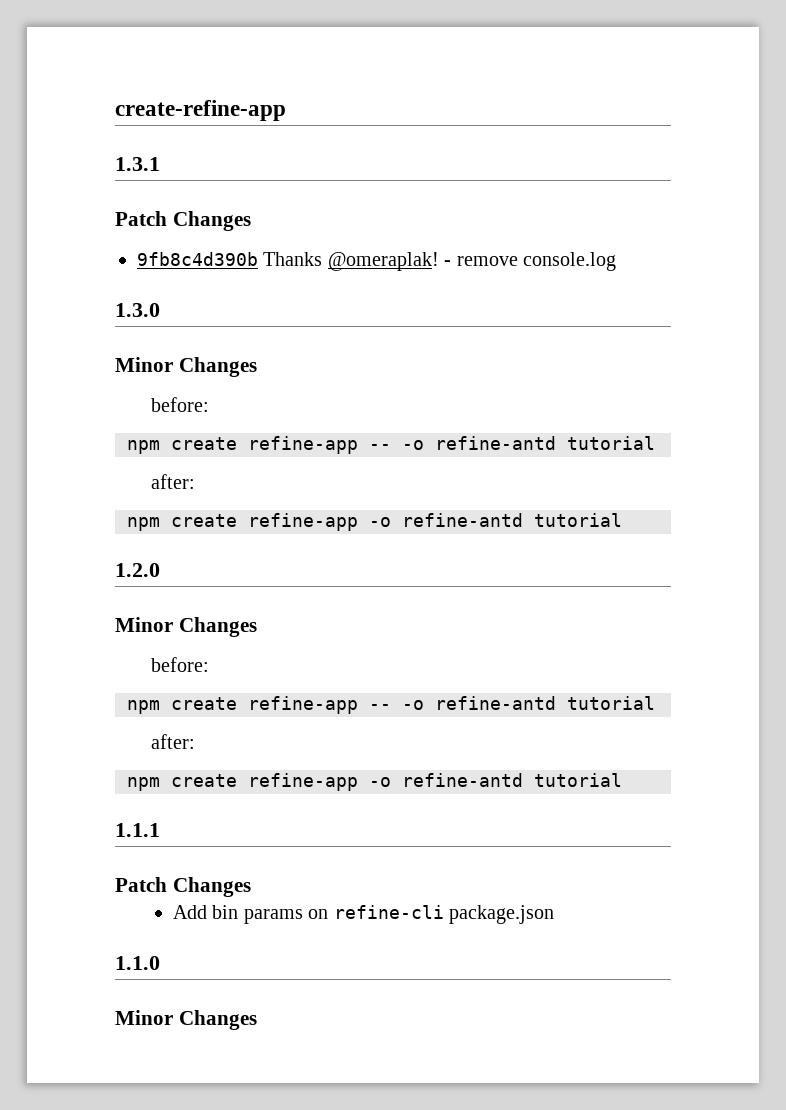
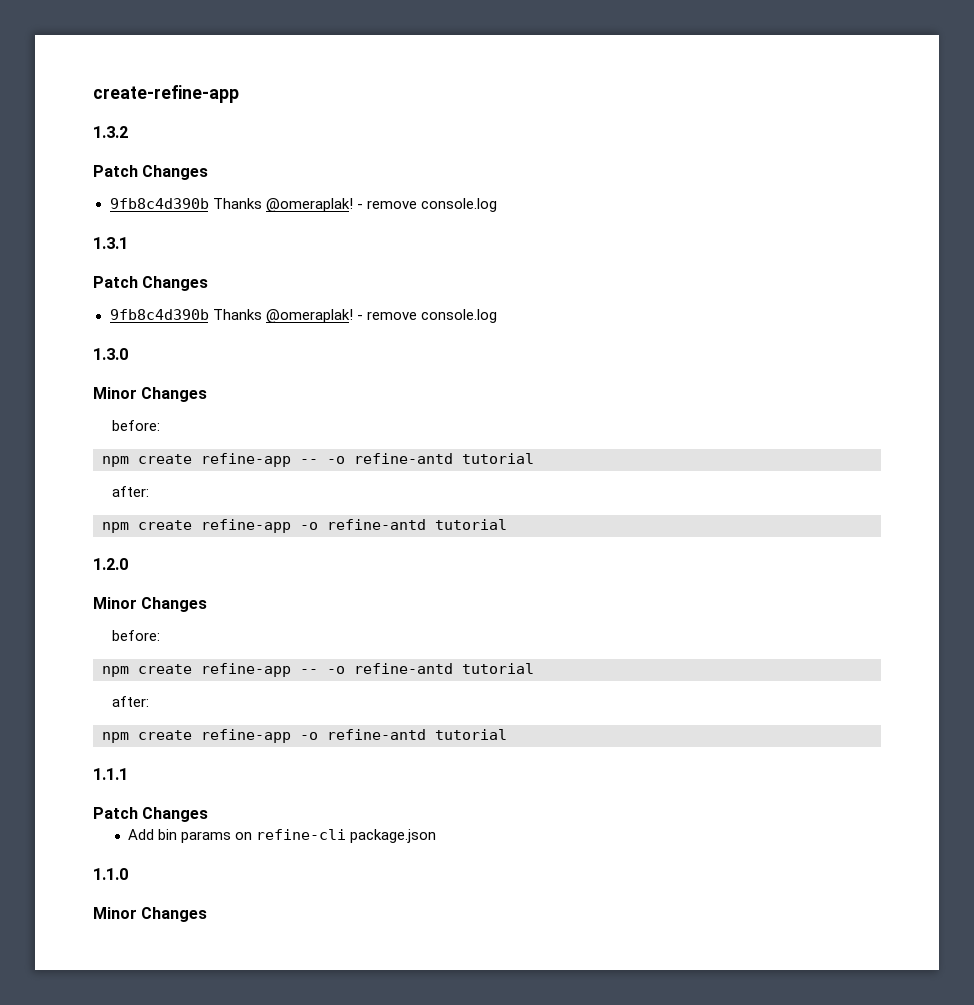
(286, 110) none -> [93,126,128,138] [93,165,209,180] [109,198,497,212] // 1.3.2 // Patch Changes // 9fb8c4d390b Thanks @omeraplak! - remove console.log

